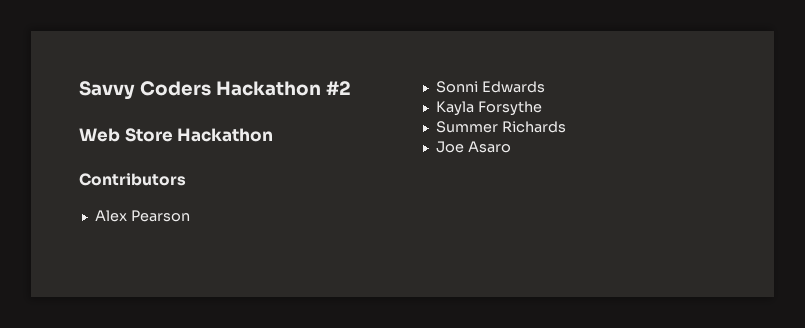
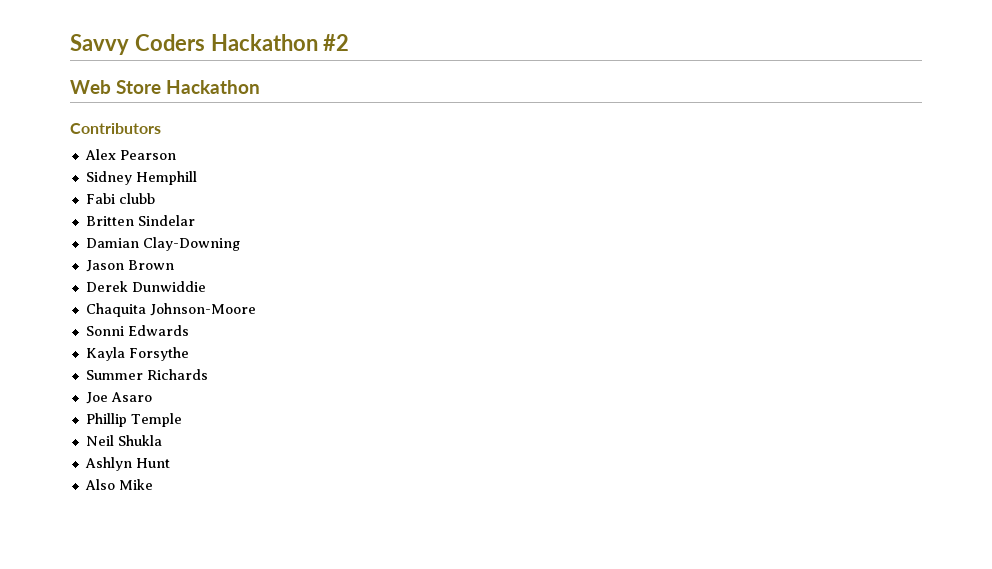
(190, 216) none -> [85,171,197,185] [85,193,155,204] [85,215,195,226] [85,237,240,251] [85,260,174,272] [85,281,206,292] [85,303,256,317] // Sidney Hemphill // Fabi clubb // Britten Sindelar // Damian Clay-Downing // Jason Brown // Derek Dunwiddie // Chaquita Johnson-Moore
(511, 147) none -> [85,413,182,427] [85,435,162,446] [84,457,170,471] [84,479,153,490] // Phillip Temple // Neil Shukla // Ashlyn Hunt // Also Mike

